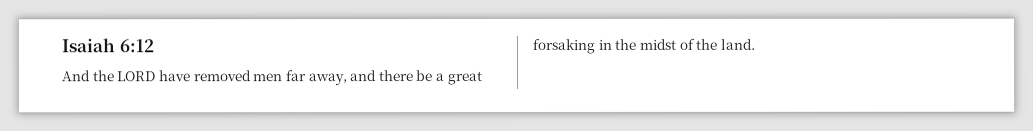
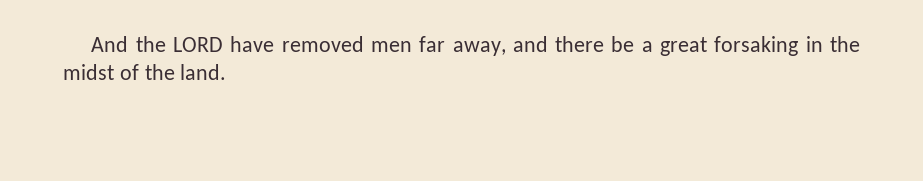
[61,38,154,53] Isaiah 6:12 // -> (91, 44) none

